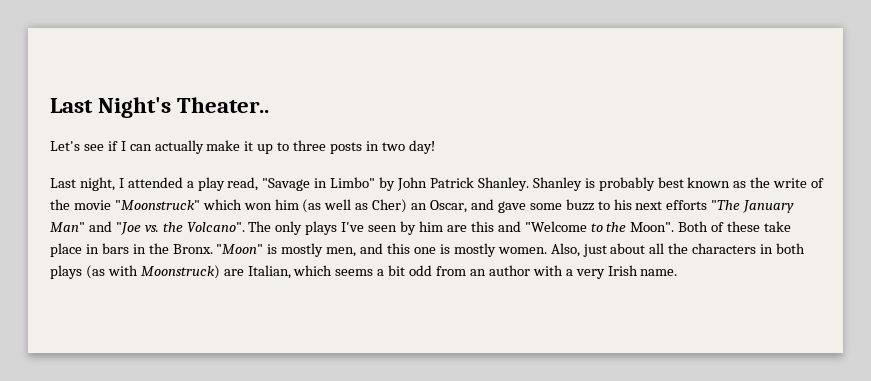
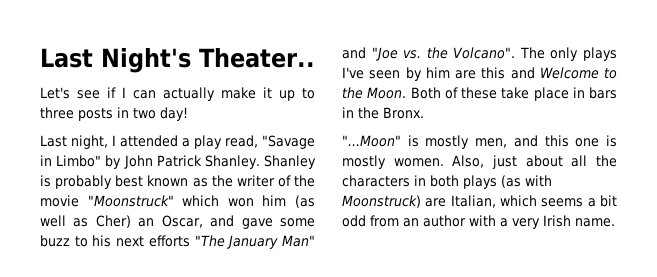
[773,178,808,188] write -> [236,175,275,187] writer
[524,221,587,232] "Welcome -> [539,67,599,79] Welcome
[630,222,675,232] Moon". -> [367,87,407,99] Moon.
[216,244,264,254] "Moon" -> [342,135,401,147] // "...Moon"

